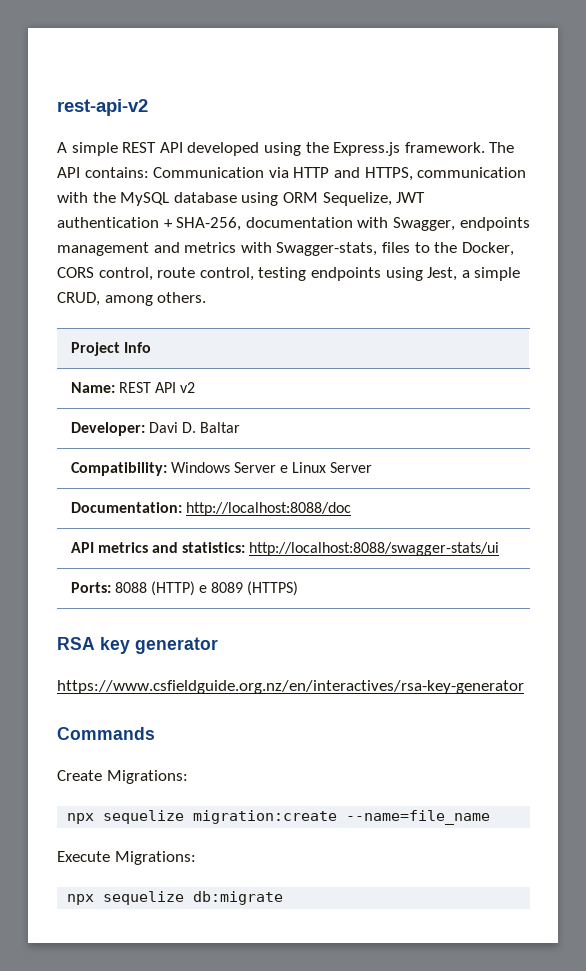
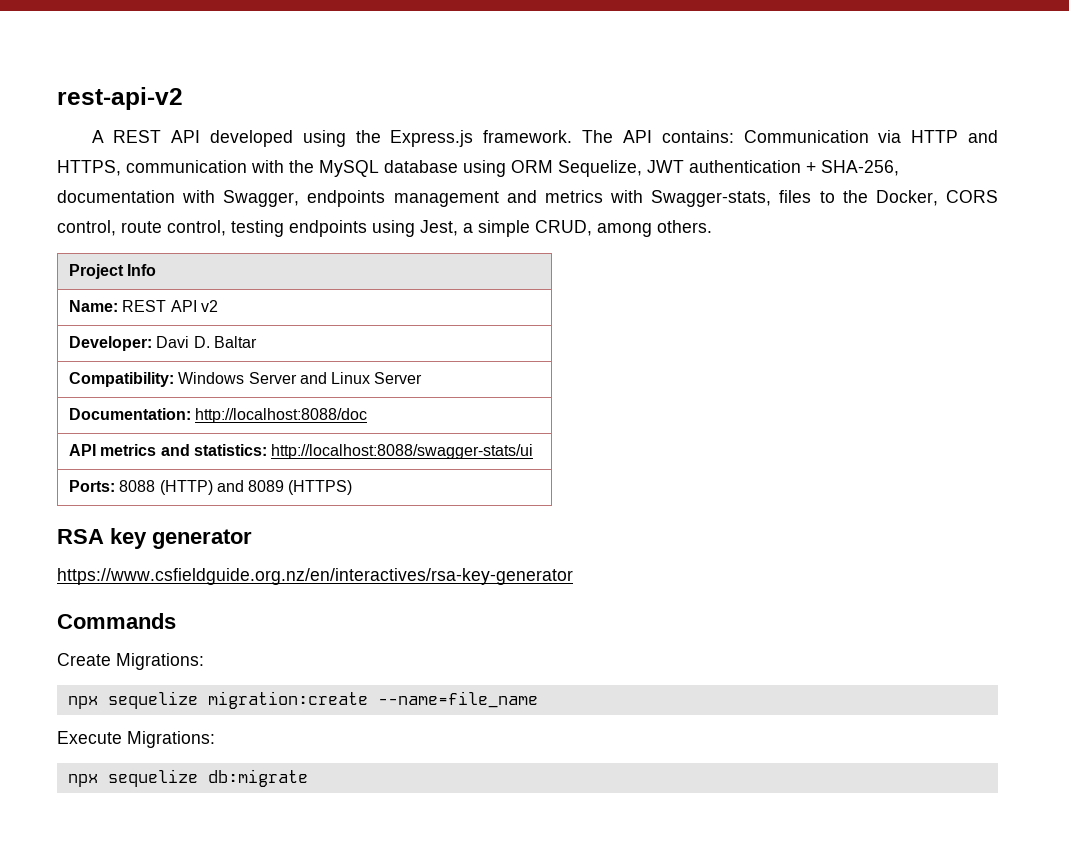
[71,142,118,156] simple -> (104, 136) none
[280,465,289,473] e -> [299,372,327,384] and
[199,585,208,593] e -> [216,480,244,492] and

